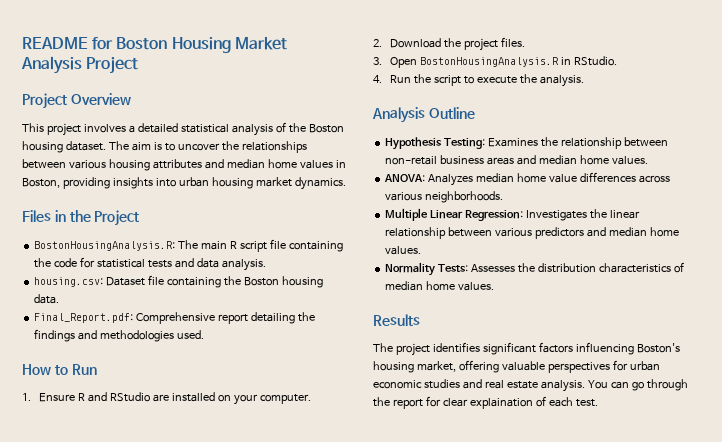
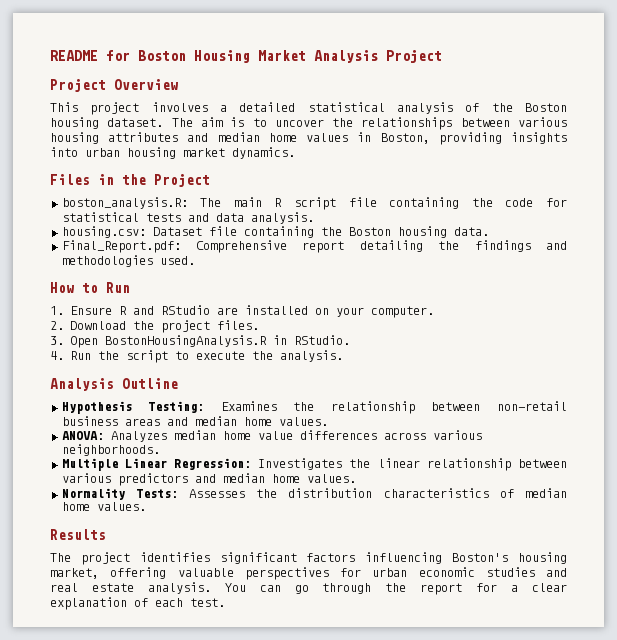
[34,241,176,251] BostonHousingAnalysis.R: -> [61,197,188,209] boston_analysis.R:
[442,398,533,409] clear explaination -> [511,583,568,592] [50,597,127,610] a clear explanation

